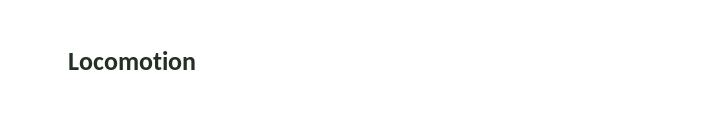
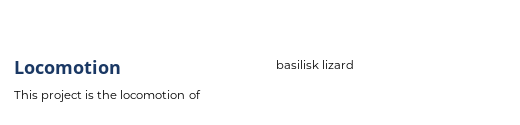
(196, 60) none -> [14,90,201,102] [276,60,355,69] // This project is the locomotion of basilisk lizard

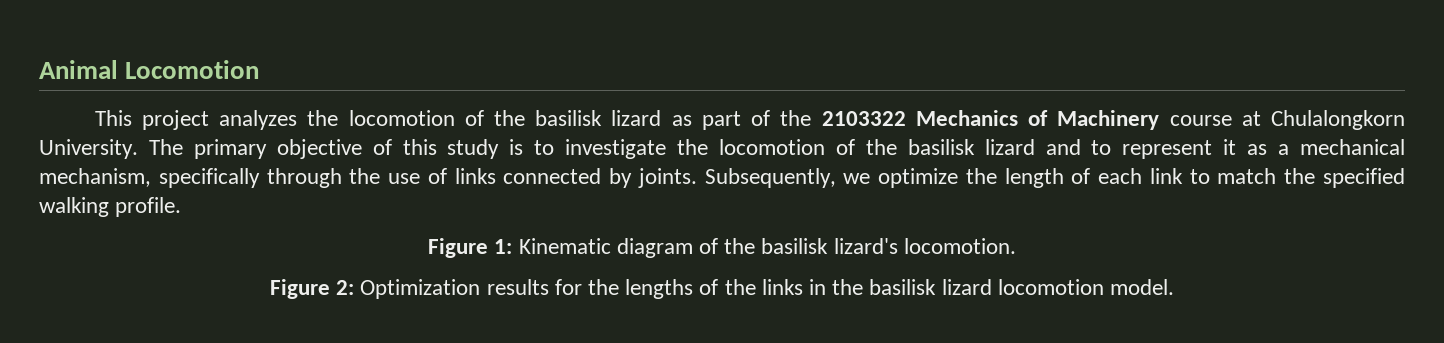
(14, 67) none -> [39,60,118,79] Animal
[85,90,201,99] [276,60,355,69] is the locomotion of basilisk lizard -> [219,110,1405,130] [39,139,1405,159] [39,168,1406,188] [39,197,182,217] [428,238,1016,258] [269,279,1175,299] analyzes the locomotion of the basilisk lizard as part of the 2103322 Mechanics of Machinery course at Chulalongkorn University. The primary objective of this study is to investigate the locomotion of the basilisk lizard and to represent it as a mechanical mechanism, specifically through the use of links connected by joints. Subsequently, we optimize the length of each link to match the specified walking profile. // Figure 1: Kinematic diagram of the basilisk lizard's locomotion. // Figure 2: Optimization results for the lengths of the links in the basilisk lizard locomotion model.

